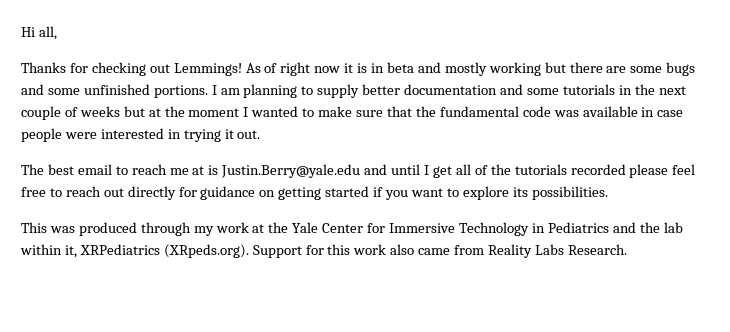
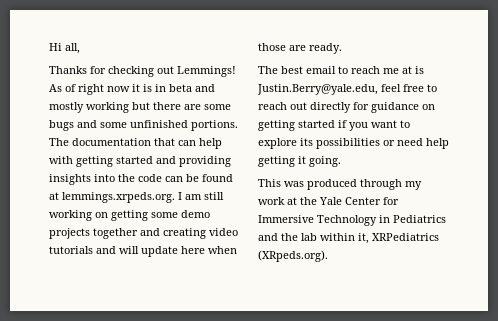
[211,84,686,98] [21,106,684,120] [21,128,261,142] I am planning to supply better documentation and some tutorials in the next couple of weeks but at the moment I wanted to make sure that the fundamental code was available in case people were interested in trying it out. -> [49,138,222,149] [49,156,231,167] [49,174,233,185] [49,192,224,203] [49,210,210,221] [49,228,238,239] [49,246,237,257] [258,43,342,54] The documentation that can help with getting started and providing insights into the code can be found at lemmings.xrpeds.org. I am still working on getting some demo projects together and creating video tutorials and will update here when those are ready.
[221,164,669,178] Justin.Berry@yale.edu and until I get all of the tutorials recorded please -> [257,84,378,95] Justin.Berry@yale.edu,
[531,186,608,200] possibilities. -> [316,138,449,149] [258,156,341,167] possibilities or need help getting it going.
[252,244,627,258] Support for this work also came from Reality Labs Research. -> (328, 256) none

